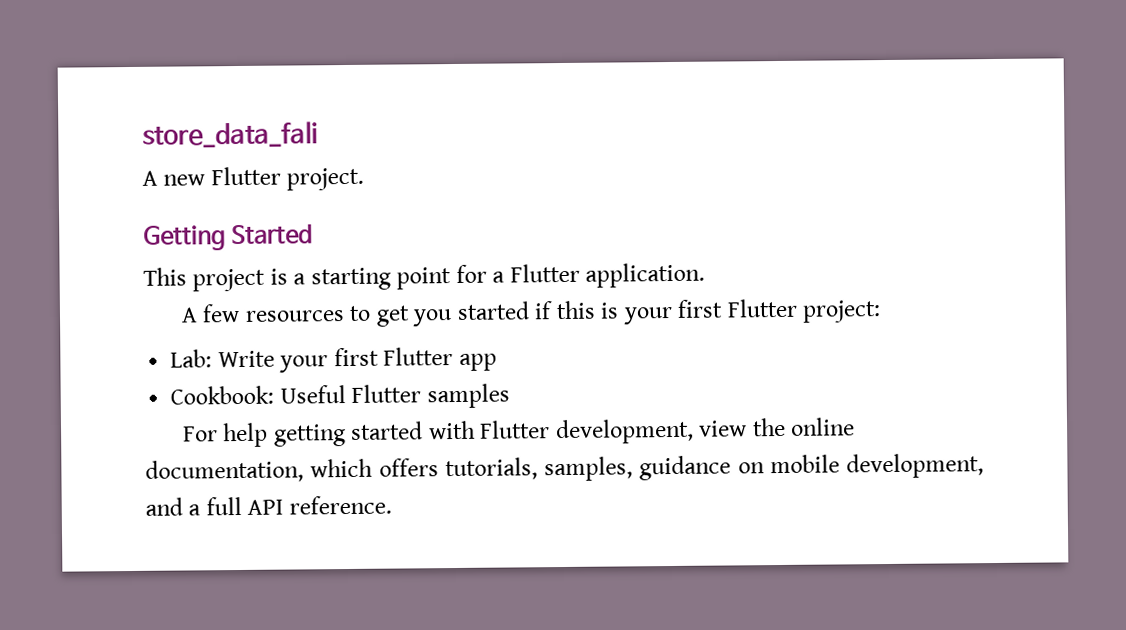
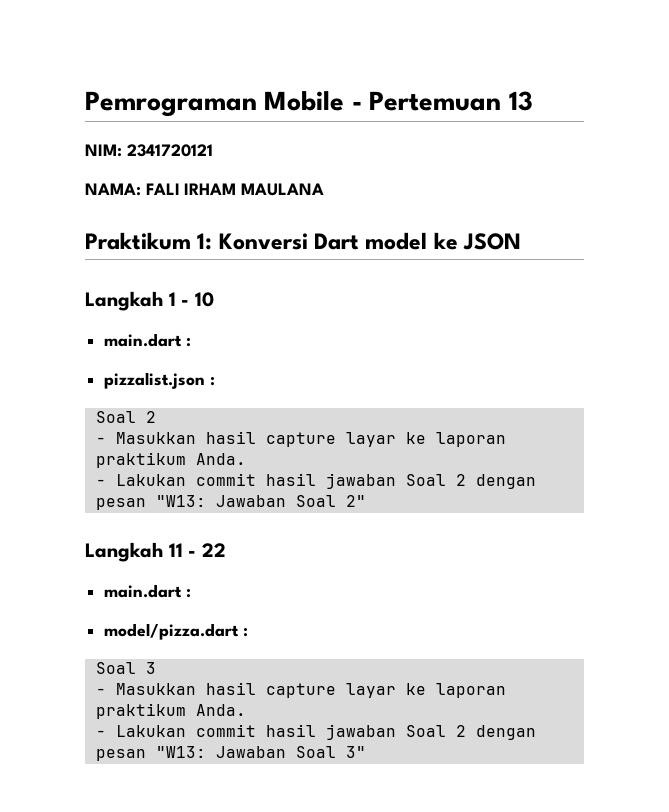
[142,121,318,149] [142,166,365,191] [143,224,314,251] [143,262,706,292] [180,298,882,327] [170,347,497,373] [170,383,510,409] [182,417,856,448] [145,453,984,483] [145,495,392,516] store_data_fali // A new Flutter project. // Getting Started // This project is a starting point for a Flutter application. // A few resources to get you started if this is your first Flutter project: // Lab: Write your first Flutter app // Cookbook: Useful Flutter samples // For help getting started with Flutter development, view the online documentation, which offers tutorials, samples, guidance on mobile development, and a full API reference. -> [85,91,533,117] [85,144,213,157] [85,183,325,196] [85,232,522,250] [85,291,214,311] [104,333,191,347] [104,372,215,389] [95,411,156,423] [95,431,506,447] [95,452,246,468] [95,473,536,489] [95,495,366,510] [85,542,226,562] [104,584,191,598] [104,623,248,640] [95,662,156,674] [95,682,506,698] [95,703,246,719] [95,724,536,740] [95,746,366,761] Pemrograman Mobile - Pertemuan 13 // NIM: 2341720121 // NAMA: FALI IRHAM MAULANA // Praktikum 1: Konversi Dart model ke JSON // Langkah 1 - 10 // main.dart : // pizzalist.json : // Soal 2 // - Masukkan hasil capture layar ke laporan praktikum Anda. // - Lakukan commit hasil jawaban Soal 2 dengan pesan "W13: Jawaban Soal 2" // Langkah 11 - 22 // main.dart : // model/pizza.dart : // Soal 3 // - Masukkan hasil capture layar ke laporan praktikum Anda. // - Lakukan commit hasil jawaban Soal 2 dengan pesan "W13: Jawaban Soal 3"

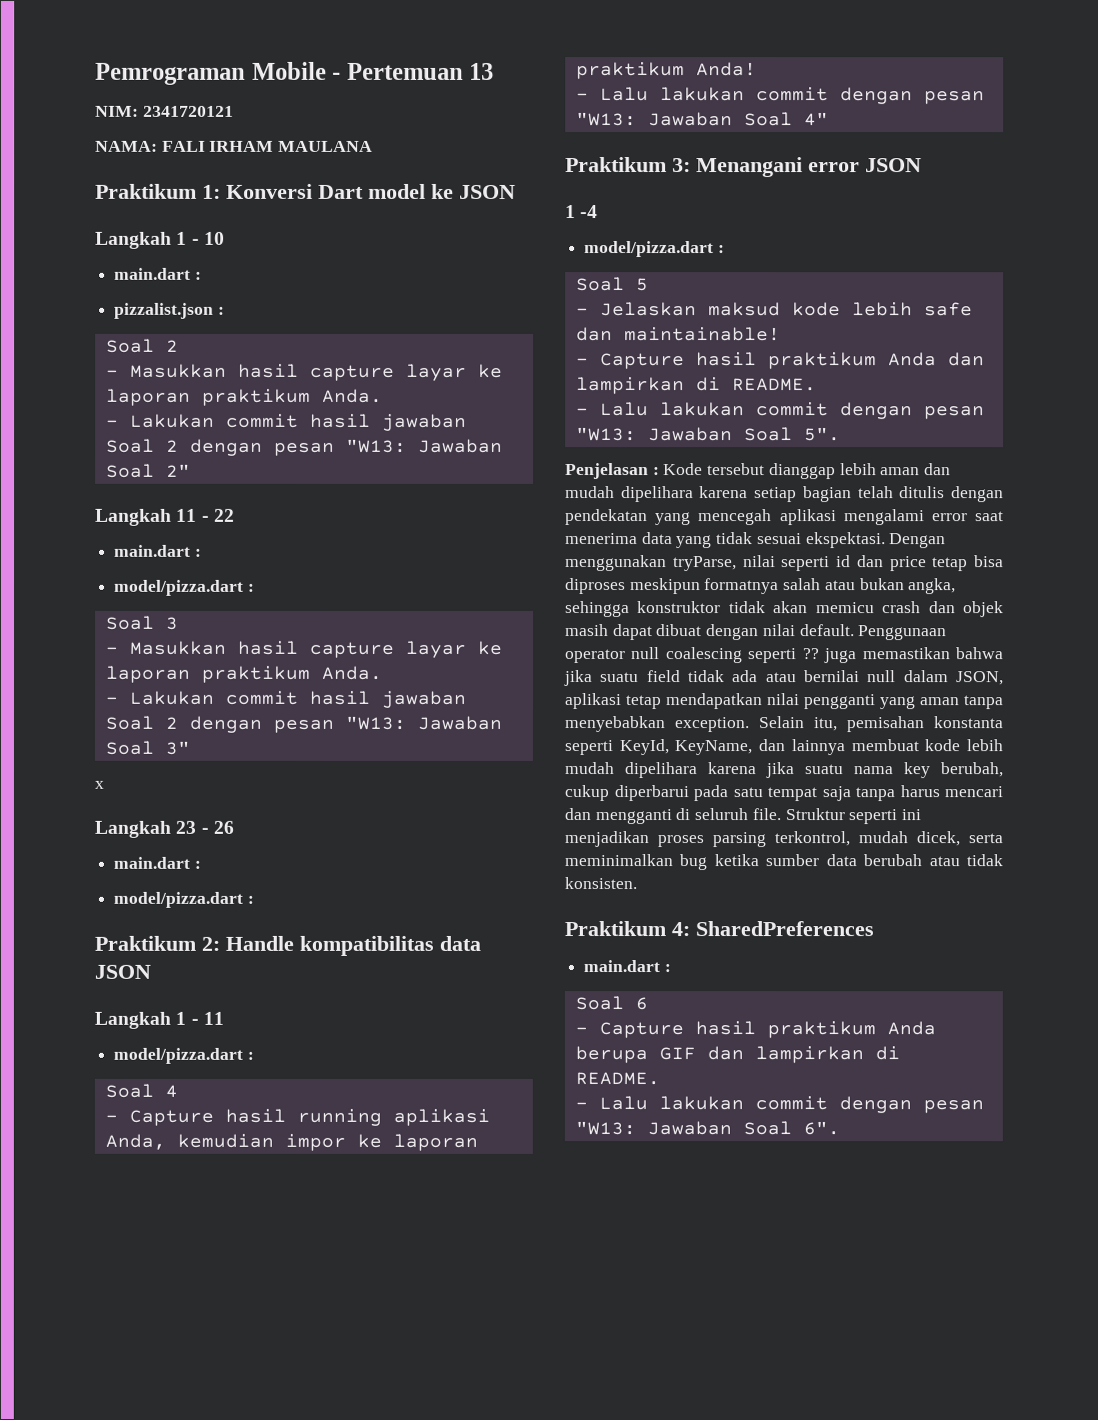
(366, 752) none -> [94,780,104,789] [94,820,234,838] [113,856,201,869] [113,891,254,908] [94,935,481,956] [94,964,151,979] [94,1011,224,1029] [113,1047,254,1064] [104,1083,178,1098] [104,1108,490,1126] [104,1133,478,1151] [575,62,757,80] [575,87,985,105] [575,112,829,127] [565,157,922,178] [565,205,599,219] [584,241,725,258] [575,277,649,292] [575,302,973,317] [575,327,781,342] [575,352,985,370] [575,377,817,395] [575,402,985,420] [575,427,841,442] [565,463,952,480] [565,486,1004,503] [565,509,1004,526] [565,532,947,549] [565,555,1004,572] [565,578,957,595] [565,601,1005,618] [565,624,948,641] [565,647,1004,664] [564,670,1004,687] [565,693,1004,710] [564,716,1003,733] [564,739,1003,756] [564,762,1003,779] [564,785,1003,802] [564,808,922,825] [564,831,1003,848] [564,854,1004,871] [564,877,637,890] [564,921,874,937] [583,960,671,973] [574,996,648,1011] [574,1021,936,1039] [574,1046,900,1064] [574,1072,660,1086] [574,1096,984,1114] [574,1121,840,1136] // x // Langkah 23 - 26 // main.dart : // model/pizza.dart : // Praktikum 2: Handle kompatibilitas data JSON // Langkah 1 - 11 // model/pizza.dart : // Soal 4 // - Capture hasil running aplikasi Anda, kemudian impor ke laporan praktikum Anda! // - Lalu lakukan commit dengan pesan "W13: Jawaban Soal 4" // Praktikum 3: Menangani error JSON // 1 -4 // model/pizza.dart : // Soal 5 // - Jelaskan maksud kode lebih safe dan maintainable! // - Capture hasil praktikum Anda dan lampirkan di README. // - Lalu lakukan commit dengan pesan "W13: Jawaban Soal 5". // Penjelasan : Kode tersebut dianggap lebih aman dan mudah dipelihara karena setiap bagian telah ditulis dengan pendekatan yang mencegah aplikasi mengalami error saat menerima data yang tidak sesuai ekspektasi. Dengan menggunakan tryParse, nilai seperti id dan price tetap bisa diproses meskipun formatnya salah atau bukan angka, sehingga konstruktor tidak akan memicu crash dan objek masih dapat dibuat dengan nilai default. Penggunaan operator null coalescing seperti ?? juga memastikan bahwa jika suatu field tidak ada atau bernilai null dalam JSON, aplikasi tetap mendapatkan nilai pengganti yang aman tanpa menyebabkan exception. Selain itu, pemisahan konstanta seperti KeyId, KeyName, dan lainnya membuat kode lebih mudah dipelihara karena jika suatu nama key berubah, cukup diperbarui pada satu tempat saja tanpa harus mencari dan mengganti di seluruh file. Struktur seperti ini menjadikan proses parsing terkontrol, mudah dicek, serta meminimalkan bug ketika sumber data berubah atau tidak konsisten. // Praktikum 4: SharedPreferences // main.dart : // Soal 6 // - Capture hasil praktikum Anda berupa GIF dan lampirkan di README. // - Lalu lakukan commit dengan pesan "W13: Jawaban Soal 6".

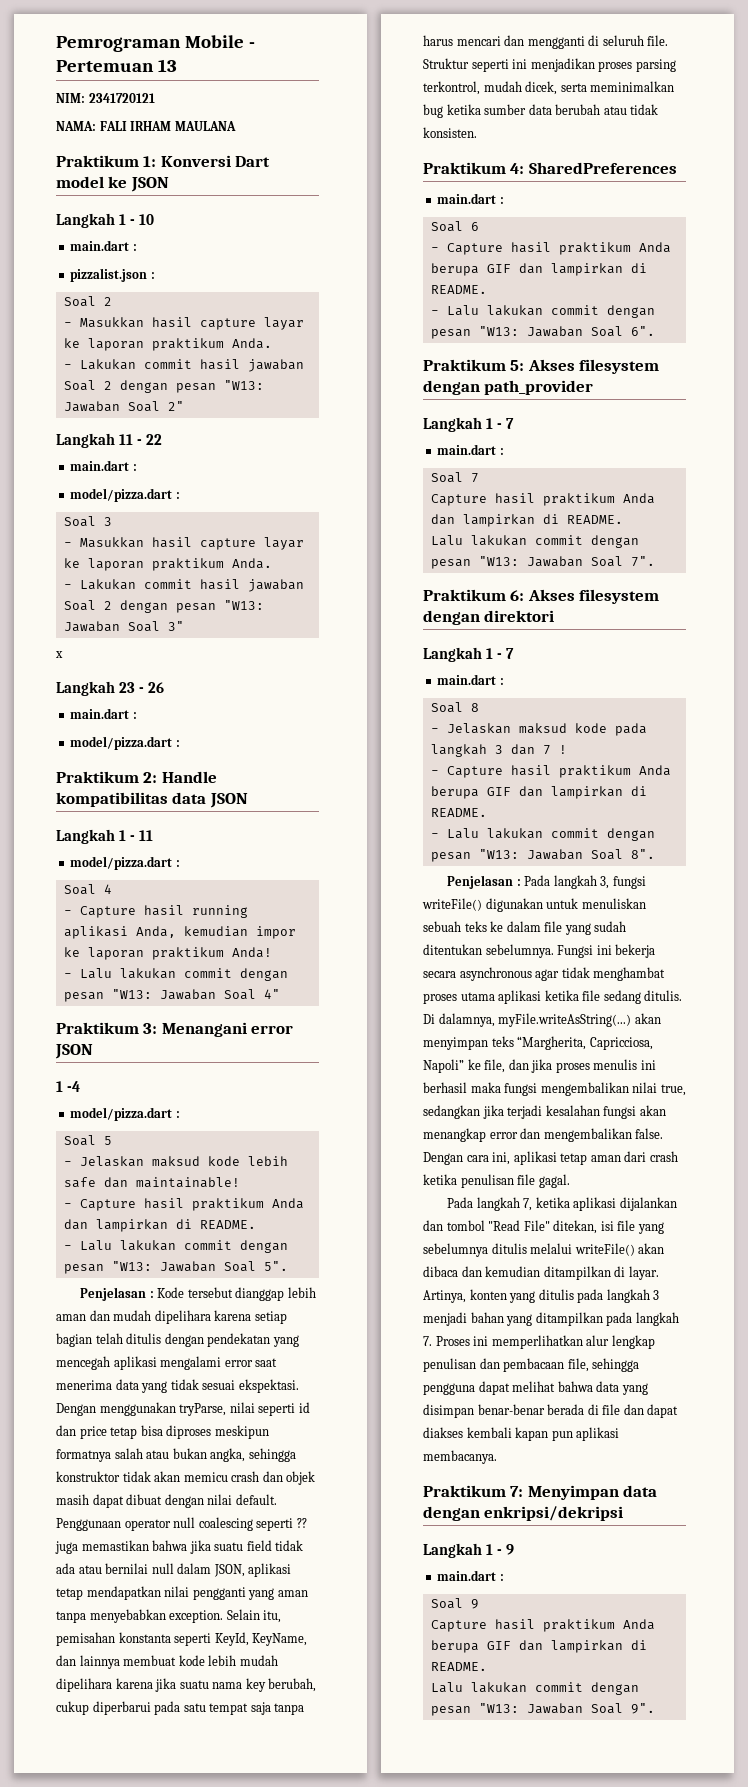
(840, 1128) none -> [423,359,660,374] [423,380,594,395] [423,417,514,432] [437,444,504,455] [430,472,479,483] [430,493,655,506] [430,514,623,527] [430,535,639,548] [430,556,655,569] [423,589,660,604] [423,610,555,625] [423,647,514,662] [437,674,504,685] [430,702,479,713] [430,723,647,736] [430,744,567,757] [430,765,671,778] [430,786,647,799] [430,808,487,817] [430,828,655,841] [430,849,655,862] [446,875,646,889] [422,898,646,912] [423,921,627,935] [423,944,656,958] [423,967,666,981] [423,990,683,1004] [423,1013,661,1027] [423,1036,653,1050] [423,1059,656,1073] [423,1082,686,1096] [423,1105,666,1119] [423,1128,664,1142] [423,1151,678,1165] [423,1174,570,1188] [446,1197,677,1211] [423,1220,664,1234] [423,1243,665,1257] [423,1266,659,1280] [423,1289,660,1303] [423,1312,679,1326] [423,1335,655,1349] [423,1358,640,1372] [423,1381,648,1395] [423,1404,679,1418] [423,1427,620,1441] [423,1450,497,1464] [423,1485,658,1500] [423,1506,624,1521] [423,1543,514,1558] [437,1570,504,1581] [430,1598,479,1609] [430,1619,655,1632] [430,1640,647,1653] [430,1662,487,1671] [430,1682,639,1695] [430,1703,655,1716] // Praktikum 5: Akses filesystem dengan path_provider // Langkah 1 - 7 // main.dart : // Soal 7 // Capture hasil praktikum Anda dan lampirkan di README. // Lalu lakukan commit dengan pesan "W13: Jawaban Soal 7". // Praktikum 6: Akses filesystem dengan direktori // Langkah 1 - 7 // main.dart : // Soal 8 // - Jelaskan maksud kode pada langkah 3 dan 7 ! // - Capture hasil praktikum Anda berupa GIF dan lampirkan di README. // - Lalu lakukan commit dengan pesan "W13: Jawaban Soal 8". // Penjelasan : Pada langkah 3, fungsi writeFile() digunakan untuk menuliskan sebuah teks ke dalam file yang sudah ditentukan sebelumnya. Fungsi ini bekerja secara asynchronous agar tidak menghambat proses utama aplikasi ketika file sedang ditulis. Di dalamnya, myFile.writeAsString(...) akan menyimpan teks “Margherita, Capricciosa, Napoli” ke file, dan jika proses menulis ini berhasil maka fungsi mengembalikan nilai true, sedangkan jika terjadi kesalahan fungsi akan menangkap error dan mengembalikan false. Dengan cara ini, aplikasi tetap aman dari crash ketika penulisan file gagal. // Pada langkah 7, ketika aplikasi dijalankan dan tombol "Read File" ditekan, isi file yang sebelumnya ditulis melalui writeFile() akan dibaca dan kemudian ditampilkan di layar. Artinya, konten yang ditulis pada langkah 3 menjadi bahan yang ditampilkan pada langkah 7. Proses ini memperlihatkan alur lengkap penulisan dan pembacaan file, sehingga pengguna dapat melihat bahwa data yang disimpan benar-benar berada di file dan dapat diakses kembali kapan pun aplikasi membacanya. // Praktikum 7: Menyimpan data dengan enkripsi/dekripsi // Langkah 1 - 9 // main.dart : // Soal 9 // Capture hasil praktikum Anda berupa GIF dan lampirkan di README. // Lalu lakukan commit dengan pesan "W13: Jawaban Soal 9".

